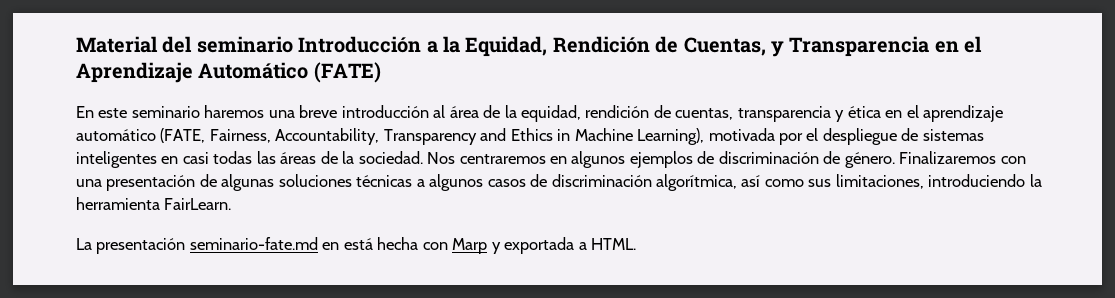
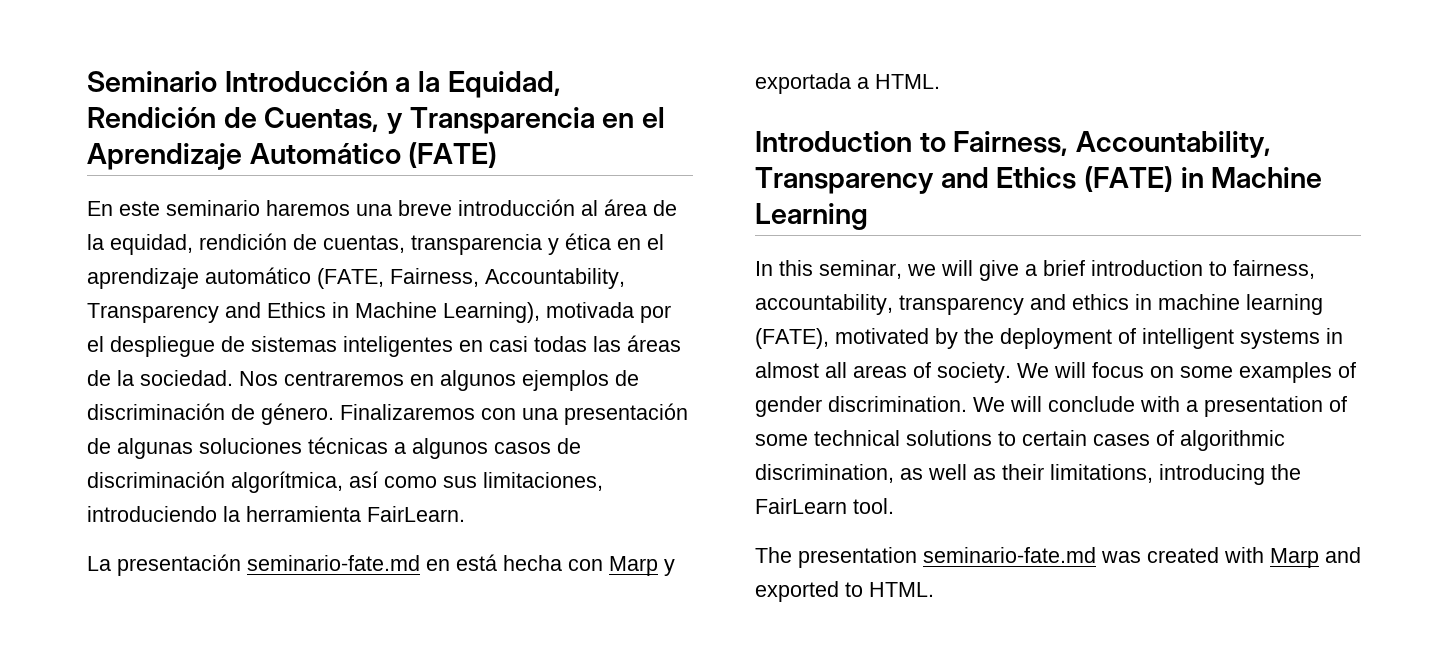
[76,36,293,53] Material del seminario -> [87,71,217,92] Seminario
(637, 244) none -> [755,131,1272,158] [755,166,1323,194] [755,203,868,230] [755,260,1315,281] [755,294,1323,315] [755,328,1343,349] [755,362,1356,383] [755,396,1347,417] [755,430,1285,451] [755,464,1301,485] [755,498,894,514] [755,547,1361,568] [755,581,934,602] // Introduction to Fairness, Accountability, Transparency and Ethics (FATE) in Machine Learning // In this seminar, we will give a brief introduction to fairness, accountability, transparency and ethics in machine learning (FATE), motivated by the deployment of intelligent systems in almost all areas of society. We will focus on some examples of gender discrimination. We will conclude with a presentation of some technical solutions to certain cases of algorithmic discrimination, as well as their limitations, introducing the FairLearn tool. // The presentation seminario-fate.md was created with Marp and exported to HTML.

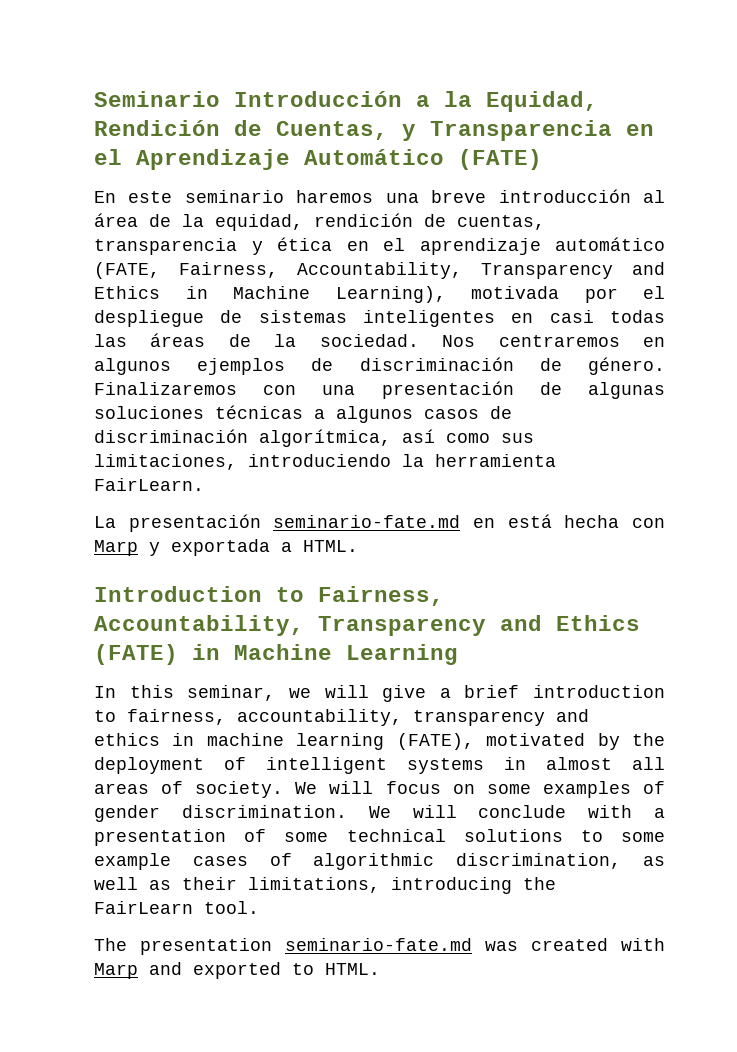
[1022,430,1087,446] certain -> [621,832,665,842] [94,853,171,870] some example

